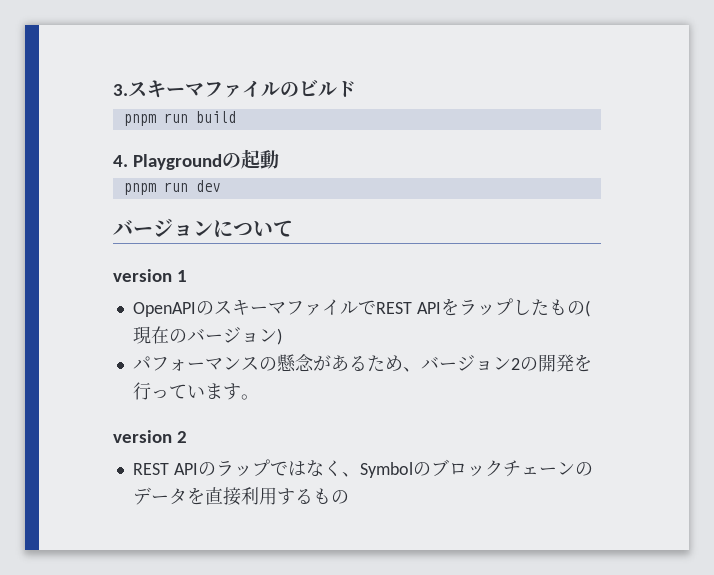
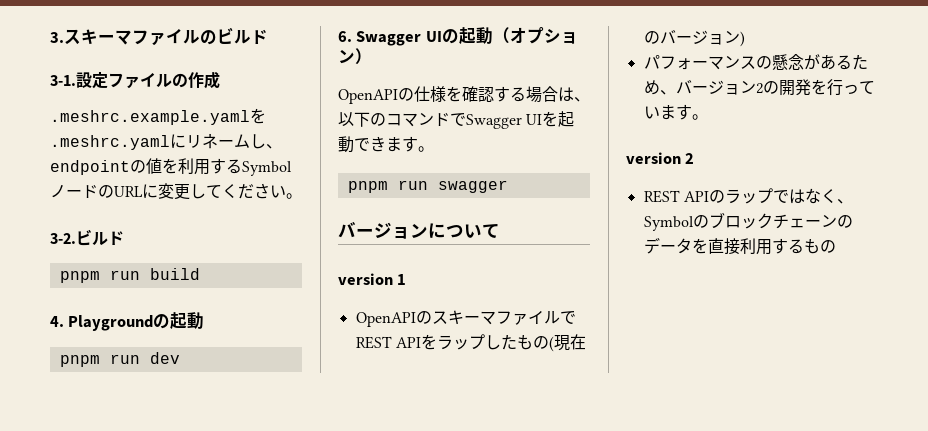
(356, 89) none -> [50,71,220,89] [50,108,266,125] [50,133,282,150] [50,158,292,176] [50,183,302,200] [50,229,124,246] // 3-1.設定ファイルの作成 // .meshrc.example.yamlを.meshrc.yamlにリネームし、endpointの値を利用するSymbolノードのURLに変更してください。 // 3-2.ビルド
(220, 186) none -> [338,27,578,46] [338,48,372,64] [338,86,590,104] [338,111,575,129] [338,136,434,153] [347,180,508,193] // 6. Swagger UIの起動（オプション） // OpenAPIの仕様を確認する場合は、以下のコマンドでSwagger UIを起動できます。 // pnpm run swagger

